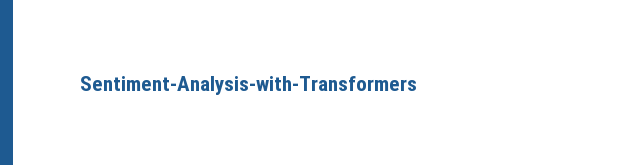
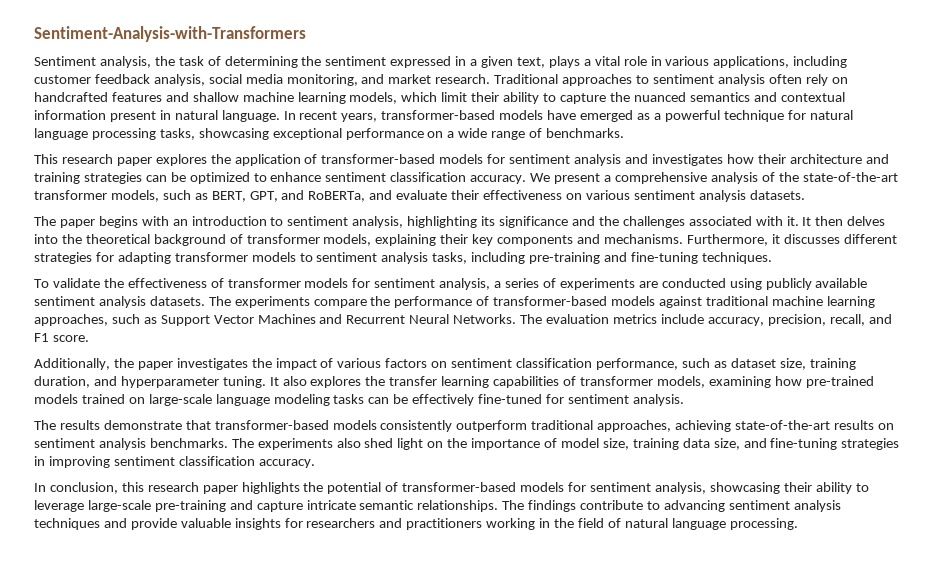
(417, 85) none -> [34,56,848,68] [34,74,848,86] [34,92,845,104] [34,110,853,122] [34,128,625,140] [34,154,889,166] [34,172,898,184] [34,190,805,202] [34,216,886,228] [34,234,897,246] [34,252,772,264] [34,278,868,290] [34,296,875,308] [34,314,892,326] [34,333,89,342] [34,358,856,370] [34,376,874,388] [34,394,684,406] [34,420,894,432] [34,438,900,450] [34,456,315,468] [34,482,869,494] [34,500,841,512] [34,518,798,530] // Sentiment analysis, the task of determining the sentiment expressed in a given text, plays a vital role in various applications, including customer feedback analysis, social media monitoring, and market research. Traditional approaches to sentiment analysis often rely on handcrafted features and shallow machine learning models, which limit their ability to capture the nuanced semantics and contextual information present in natural language. In recent years, transformer-based models have emerged as a powerful technique for natural language processing tasks, showcasing exceptional performance on a wide range of benchmarks. // This research paper explores the application of transformer-based models for sentiment analysis and investigates how their architecture and training strategies can be optimized to enhance sentiment classification accuracy. We present a comprehensive analysis of the state-of-the-art transformer models, such as BERT, GPT, and RoBERTa, and evaluate their effectiveness on various sentiment analysis datasets. // The paper begins with an introduction to sentiment analysis, highlighting its significance and the challenges associated with it. It then delves into the theoretical background of transformer models, explaining their key components and mechanisms. Furthermore, it discusses different strategies for adapting transformer models to sentiment analysis tasks, including pre-training and fine-tuning techniques. // To validate the effectiveness of transformer models for sentiment analysis, a series of experiments are conducted using publicly available sentiment analysis datasets. The experiments compare the performance of transformer-based models against traditional machine learning approaches, such as Support Vector Machines and Recurrent Neural Networks. The evaluation metrics include accuracy, precision, recall, and F1 score. // Additionally, the paper investigates the impact of various factors on sentiment classification performance, such as dataset size, training duration, and hyperparameter tuning. It also explores the transfer learning capabilities of transformer models, examining how pre-trained models trained on large-scale language modeling tasks can be effectively fine-tuned for sentiment analysis. // The results demonstrate that transformer-based models consistently outperform traditional approaches, achieving state-of-the-art results on sentiment analysis benchmarks. The experiments also shed light on the importance of model size, training data size, and fine-tuning strategies in improving sentiment classification accuracy. // In conclusion, this research paper highlights the potential of transformer-based models for sentiment analysis, showcasing their ability to leverage large-scale pre-training and capture intricate semantic relationships. The findings contribute to advancing sentiment analysis techniques and provide valuable insights for researchers and practitioners working in the field of natural language processing.

